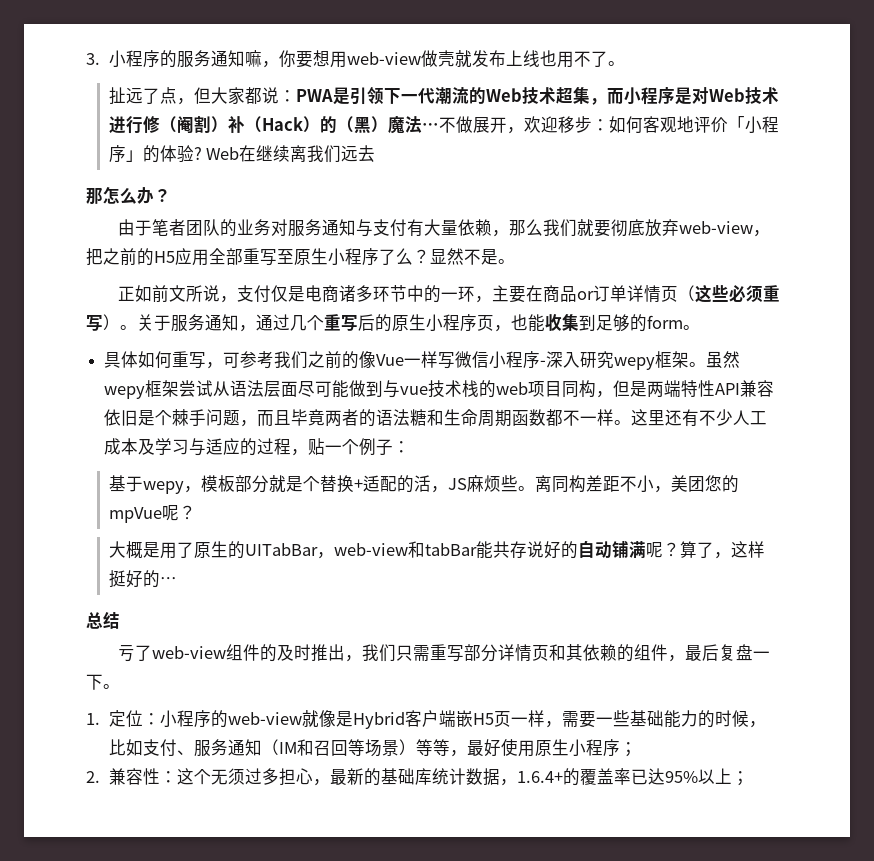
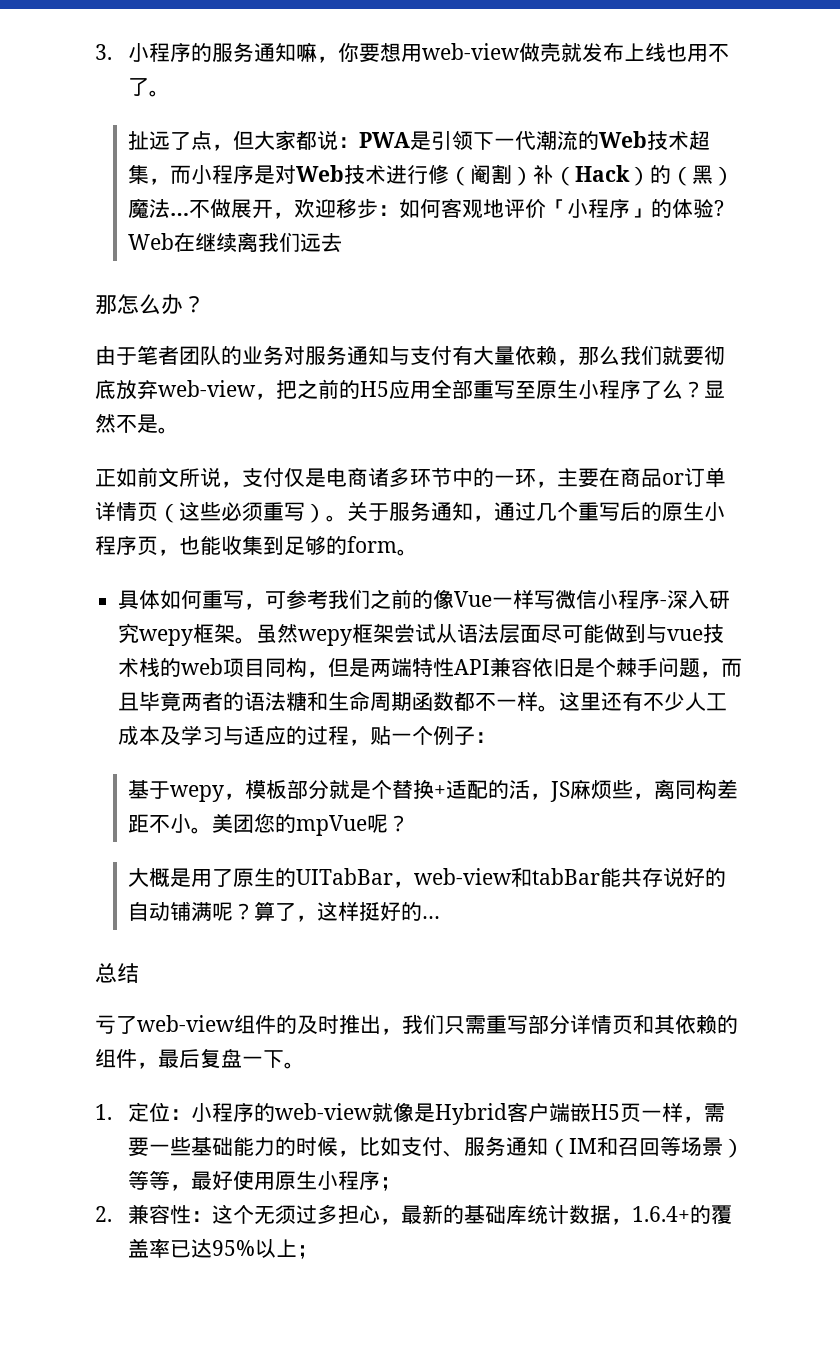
[517,486,535,491] 。 -> [633,793,655,800] ，
[653,486,671,493] ， -> [191,827,213,834] 。

